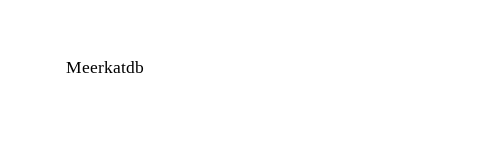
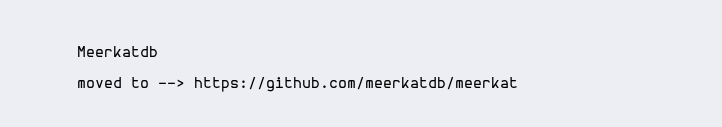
(144, 67) none -> [77,77,518,92] // moved to --> https://github.com/meerkatdb/meerkat

